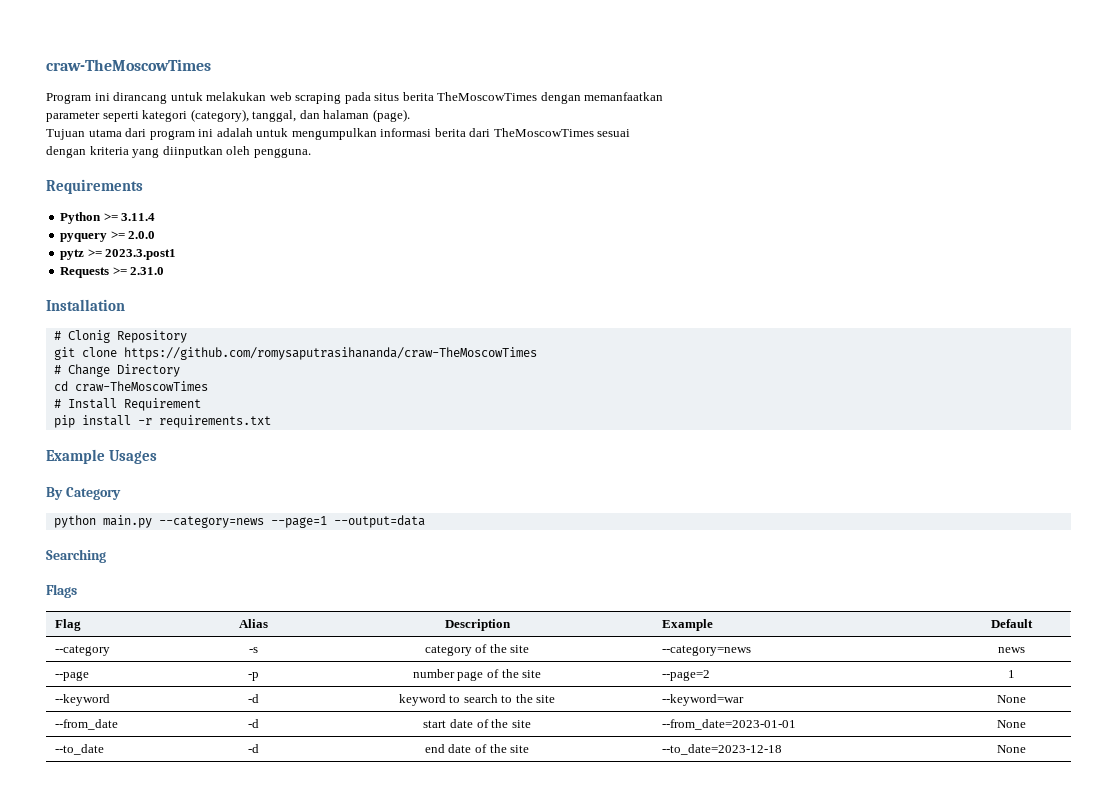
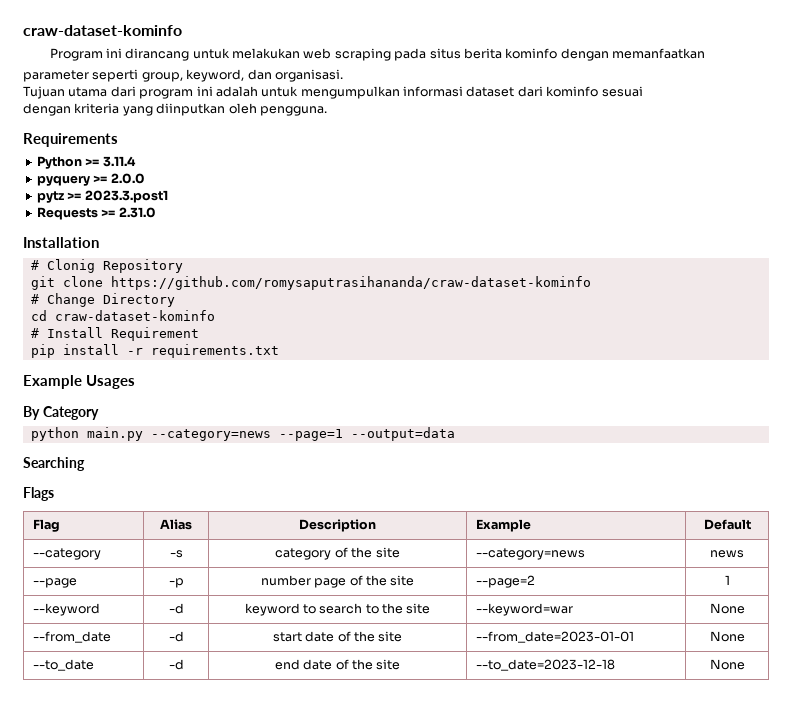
[46,59,211,71] craw-TheMoscowTimes -> [23,25,182,36] craw-dataset-kominfo
[437,92,538,101] TheMoscowTimes -> [505,48,558,59] kominfo
[142,109,410,122] kategori (category), tanggal, dan halaman (page). -> [141,69,343,82] group, keyword, dan organisasi.
[434,128,594,137] berita dari TheMoscowTimes -> [466,86,599,97] dataset dari kominfo
[123,347,537,360] https://github.com/romysaputrasihananda/craw-TheMoscowTimes -> [110,276,591,290] https://github.com/romysaputrasihananda/craw-dataset-kominfo
[74,381,208,392] craw-TheMoscowTimes -> [54,310,215,321] craw-dataset-kominfo

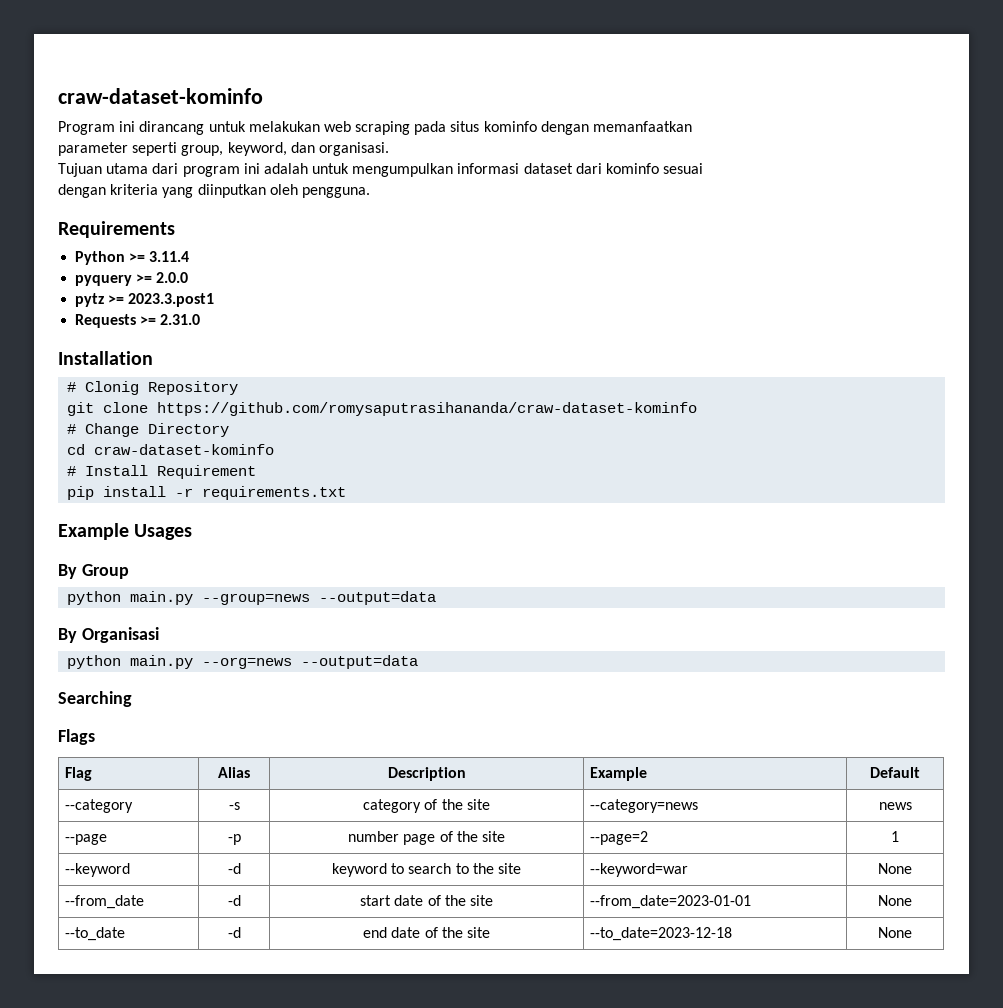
[463,48,502,59] berita -> (480, 126) none
[42,406,99,420] [30,427,343,441] Category // python main.py --category=news --page=1 -> [81,564,129,579] [67,591,437,605] [58,627,159,643] [67,655,293,669] Group // python main.py --group=news --output=data // By Organisasi // python main.py --org=news

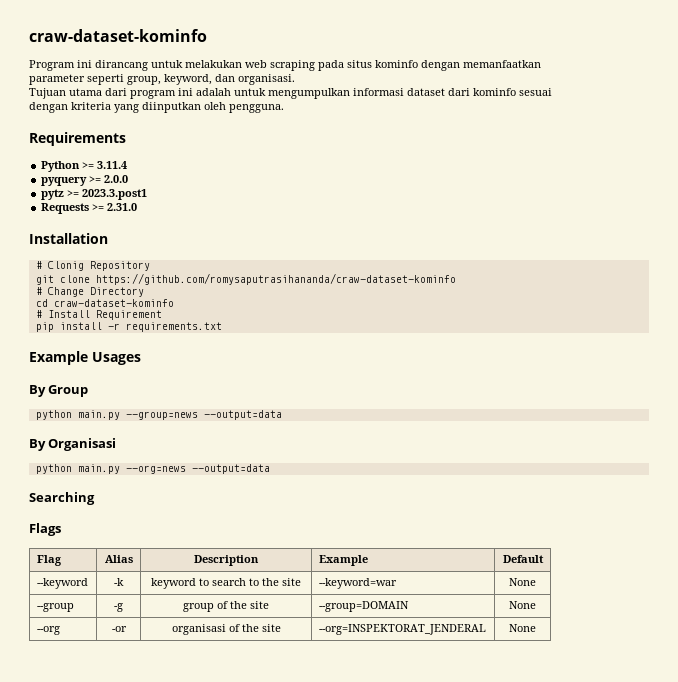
[65,799,134,813] [228,802,240,810] [363,799,490,813] [590,799,699,813] [878,802,912,810] [65,834,108,845] [227,834,241,845] [348,831,505,845] [590,831,649,845] [891,831,899,842] // --category | -s | category of the site | --category=news | news // --page | -p | number page of the site | --page=2 | 1 -> (544, 559) none
[227,863,241,874] -d -> [114,578,124,586] -k
[65,895,145,909] [227,895,241,906] [360,895,493,906] [590,895,752,909] [878,895,912,906] [65,927,126,941] [227,927,241,938] [363,927,490,938] [590,927,733,941] --from_date | -d | start date of the site | --from_date=2023-01-01 | None // --to_date | -d | end date of the site | --to_date=2023-12-18 -> [36,603,74,612] [114,603,123,612] [183,601,269,612] [318,601,409,612] [509,601,536,609] [36,626,60,635] [111,626,127,632] [171,624,281,635] [318,624,486,635] --group | -g | group of the site | --group=DOMAIN | None // --org | -or | organisasi of the site | --org=INSPEKTORAT_JENDERAL

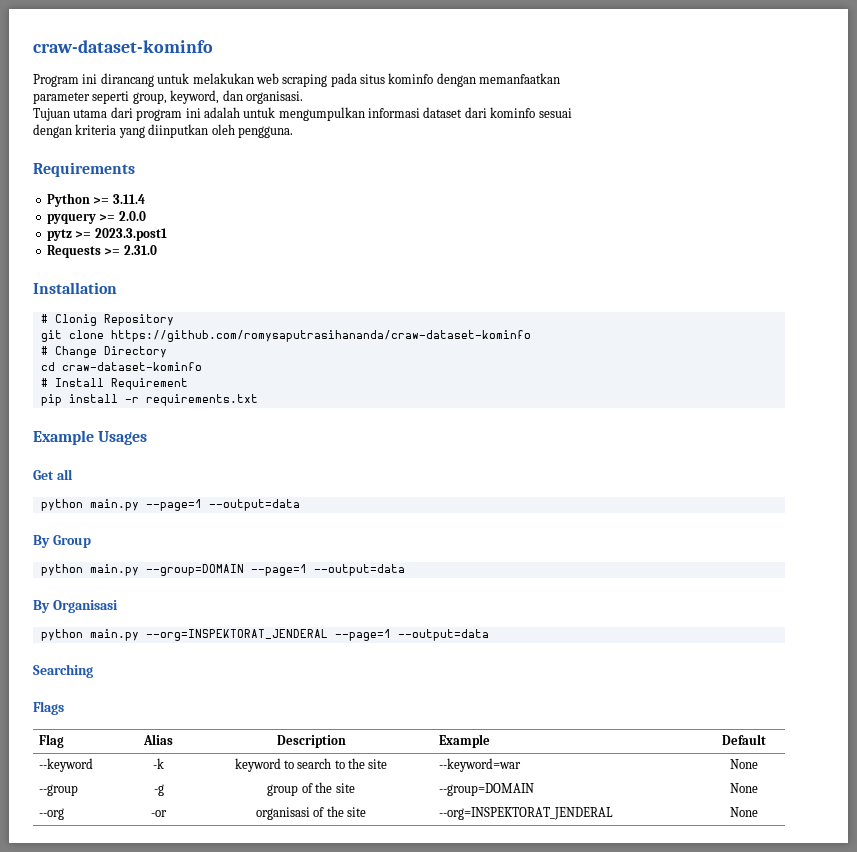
(141, 358) none -> [33,469,73,480] [40,499,300,511] // Get all // python main.py --page=1 --output=data
[125,411,198,420] --group=news -> [145,564,307,576] --group=DOMAIN --page=1
[125,465,186,474] --org=news -> [145,629,391,641] --org=INSPEKTORAT_JENDERAL --page=1

